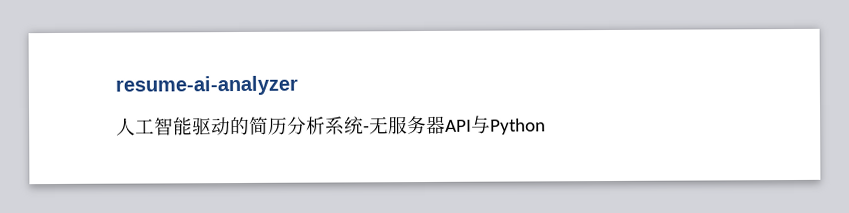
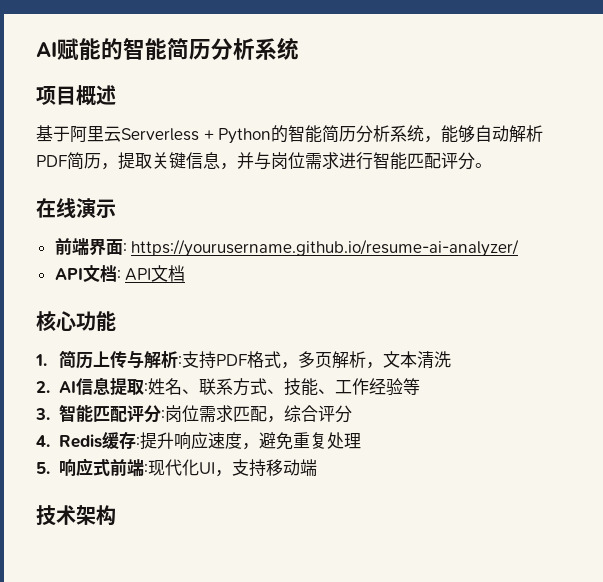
[115,75,298,96] [116,115,546,136] resume-ai-analyzer // 人工智能驱动的简历分析系统-无服务器API与Python -> [36,37,299,60] [36,85,116,106] [36,125,544,144] [36,152,492,170] [36,198,116,218] [54,238,520,257] [54,265,186,283] [36,311,116,331] [35,350,452,369] [36,377,421,396] [35,404,353,423] [36,431,362,450] [36,458,318,477] [36,505,116,526] AI赋能的智能简历分析系统 // 项目概述 // 基于阿里云Serverless + Python的智能简历分析系统，能够自动解析PDF简历，提取关键信息，并与岗位需求进行智能匹配评分。 // 在线演示 // 前端界面: https://yourusername.github.io/resume-ai-analyzer/ // API文档: API文档 // 核心功能 // 1.简历上传与解析:支持PDF格式，多页解析，文本清洗 // 2. AI信息提取:姓名、联系方式、技能、工作经验等 // 3.智能匹配评分:岗位需求匹配，综合评分 // 4. Redis缓存:提升响应速度，避免重复处理 // 5.响应式前端:现代化UI，支持移动端 // 技术架构

